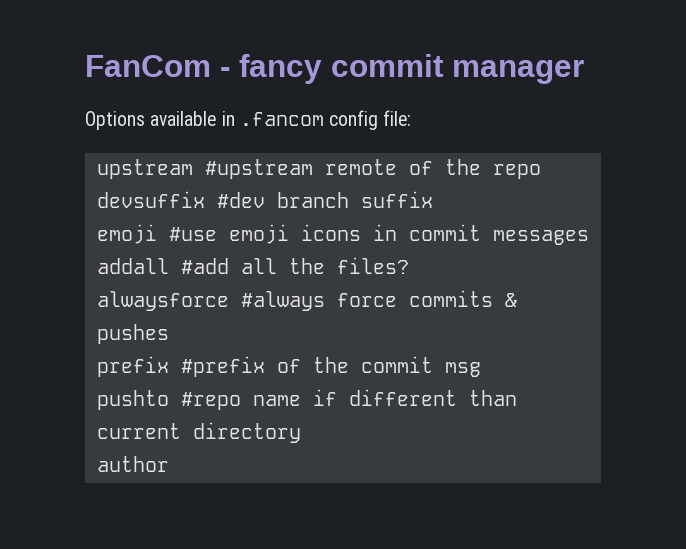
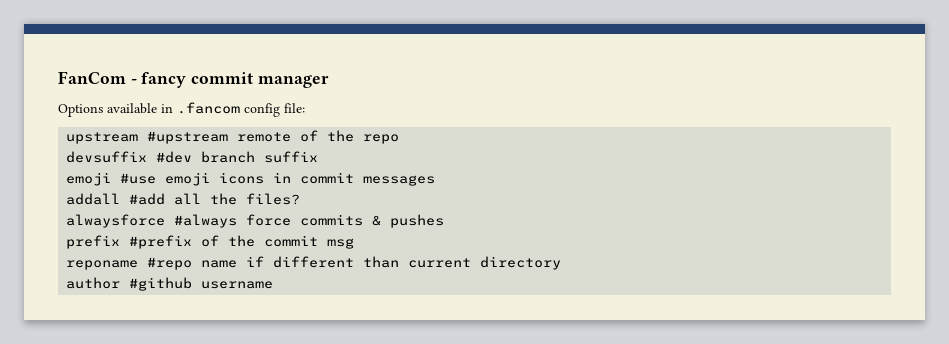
[96,390,169,410] pushto -> [66,260,139,270] reponame
(169, 464) none -> [129,277,274,291] #github username

